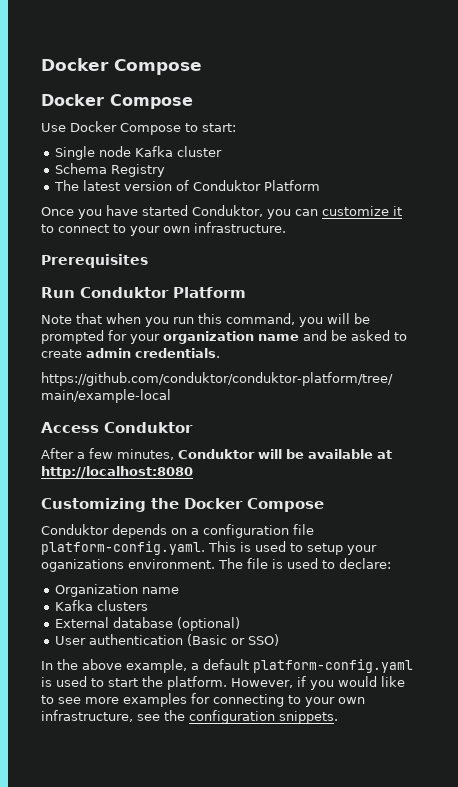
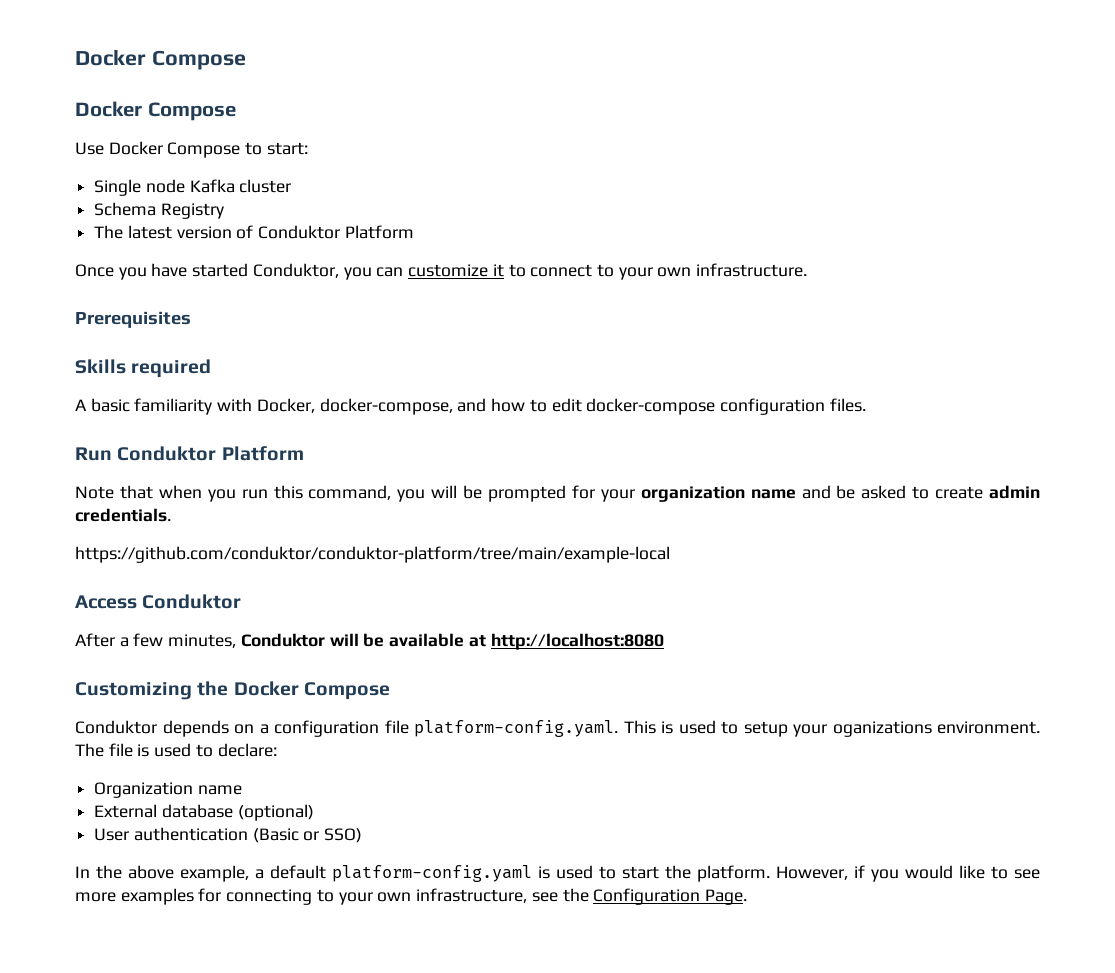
(148, 261) none -> [75,359,212,378] [75,398,866,415] // Skills required // A basic familiarity with Docker, docker-compose, and how to edit docker-compose configuration files.
[54,600,148,611] // Kafka clusters -> (242, 790) none
[189,710,338,724] configuration snippets. -> [593,888,747,905] Configuration Page.

